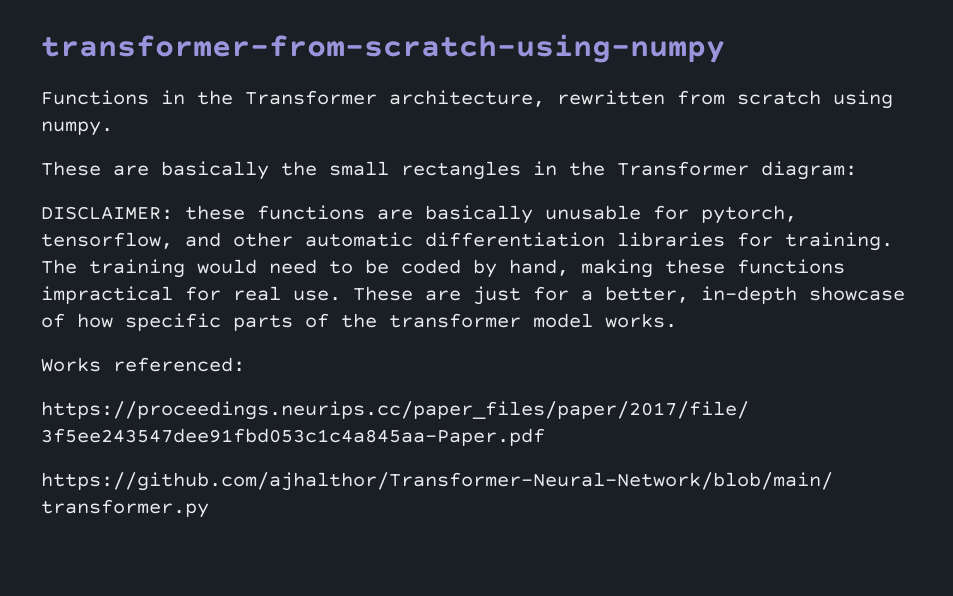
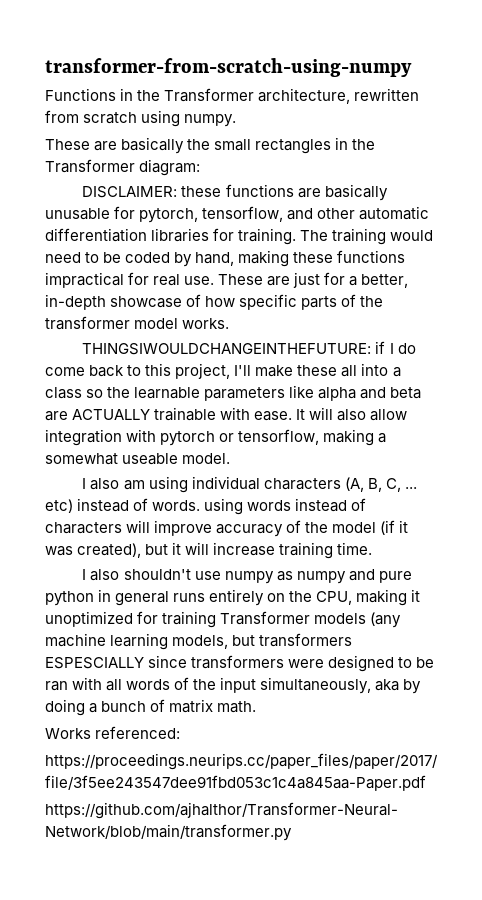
(677, 320) none -> [82,341,416,355] [45,363,401,379] [45,385,422,401] [45,407,408,421] [45,429,387,446] [45,453,231,465] [82,476,417,493] [45,498,367,515] [45,520,409,537] [45,542,373,559] [82,569,412,584] [45,589,421,606] [45,611,402,628] [45,633,353,650] [45,655,435,672] [45,677,422,694] [45,699,257,716] // THINGSIWOULDCHANGEINTHEFUTURE: if I do come back to this project, I'll make these all into a class so the learnable parameters like alpha and beta are ACTUALLY trainable with ease. It will also allow integration with pytorch or tensorflow, making a somewhat useable model. // I also am using individual characters (A, B, C, ... etc) instead of words. using words instead of characters will improve accuracy of the model (if it was created), but it will increase training time. // I also shouldn't use numpy as numpy and pure python in general runs entirely on the CPU, making it unoptimized for training Transformer models (any machine learning models, but transformers ESPESCIALLY since transformers were designed to be ran with all words of the input simultaneously, aka by doing a bunch of matrix math.

